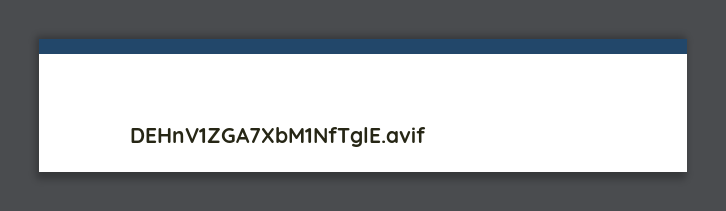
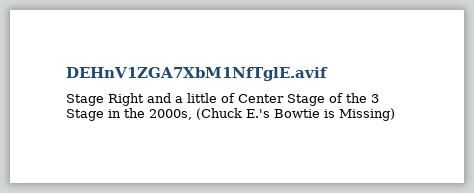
(426, 137) none -> [66,93,379,106] [66,108,395,121] // Stage Right and a little of Center Stage of the 3 Stage in the 2000s, (Chuck E.'s Bowtie is Missing)

